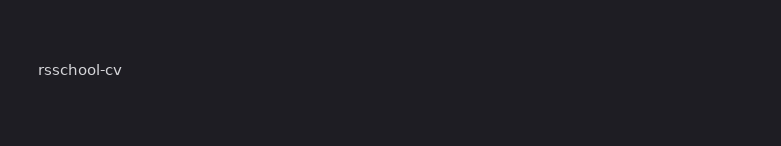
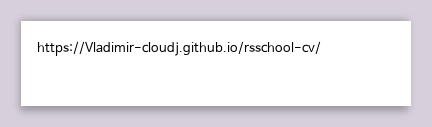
[38,64,122,75] rsschool-cv -> [37,41,321,56] https://Vladimir-cloudj.github.io/rsschool-cv/

